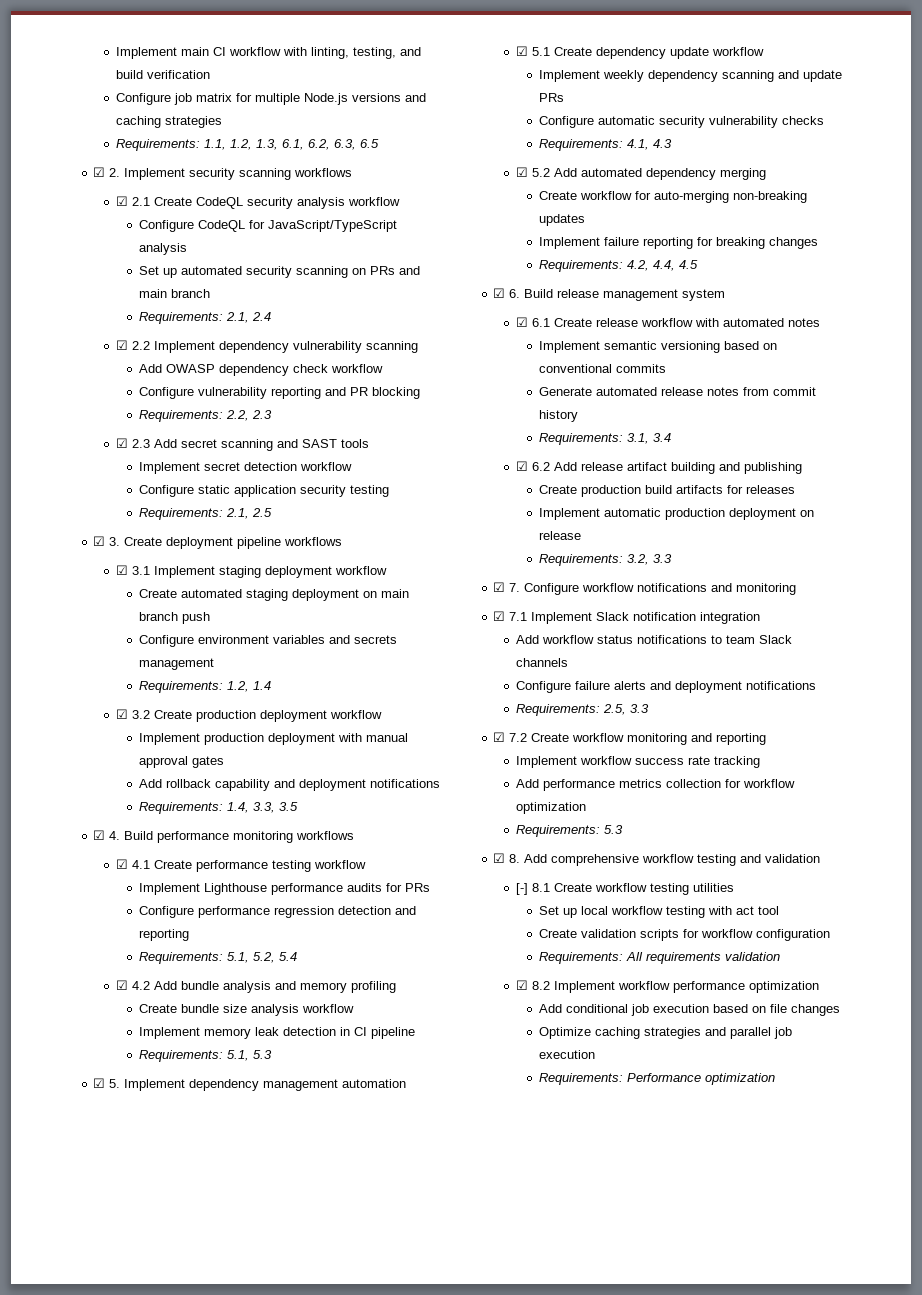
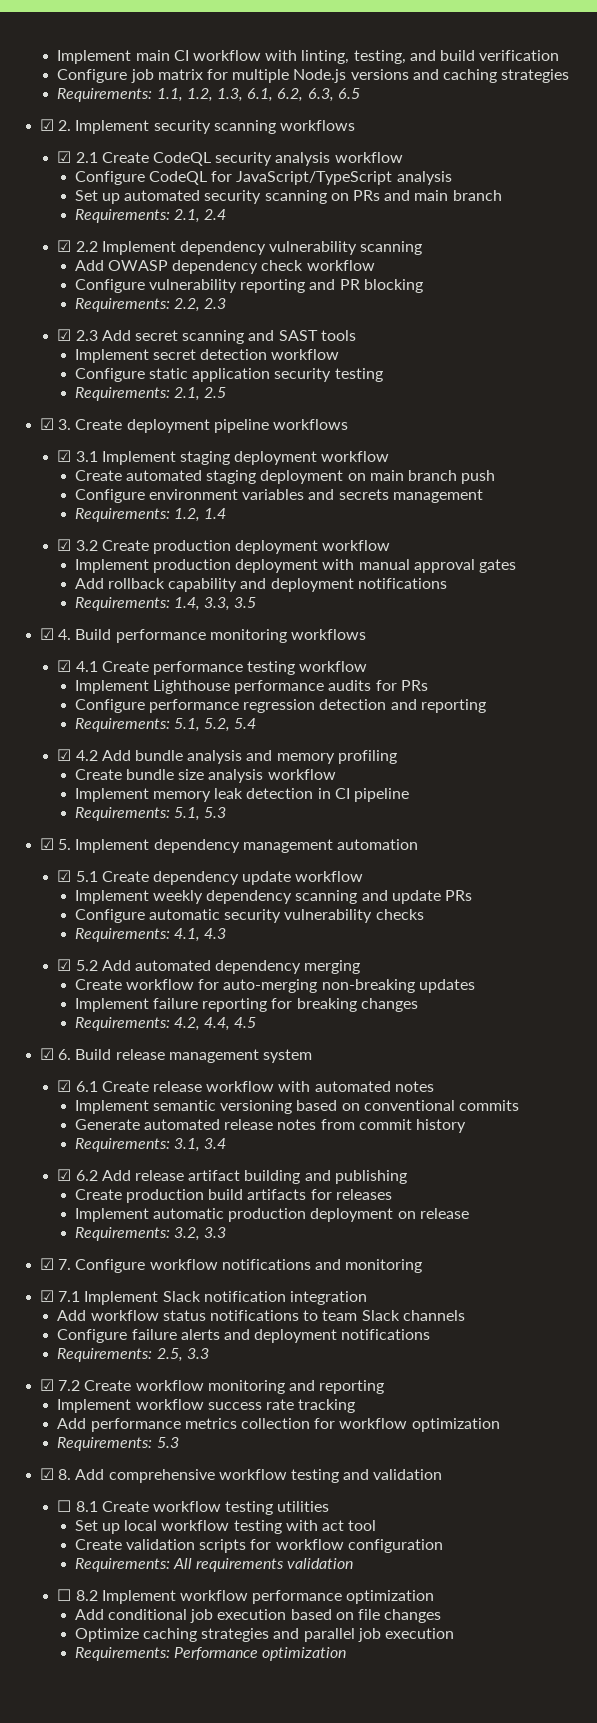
[515,883,528,895] [-] -> [57,1500,72,1512] ☐
[515,980,528,990] ☑ -> [57,1589,72,1601] ☐

